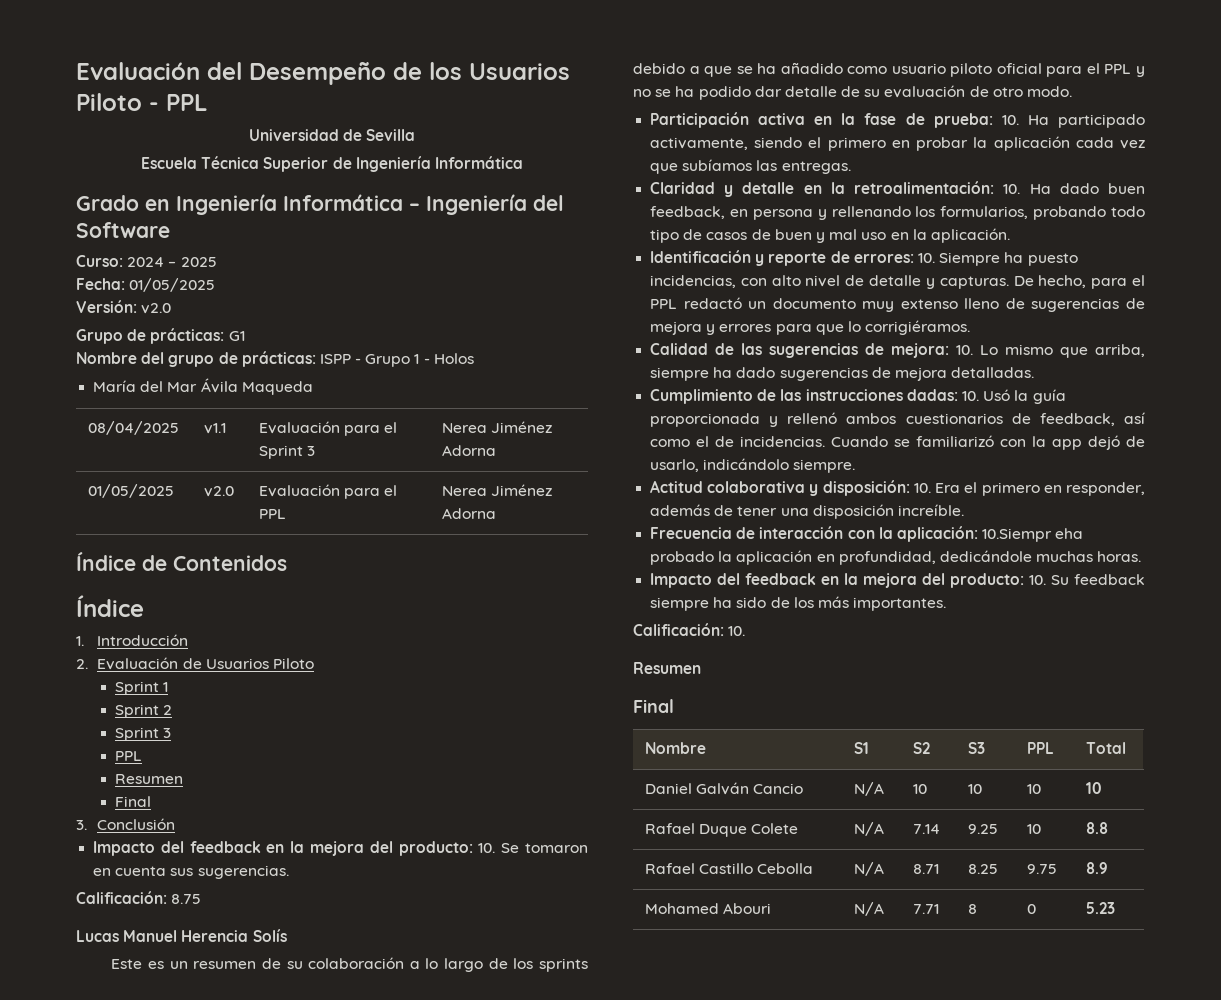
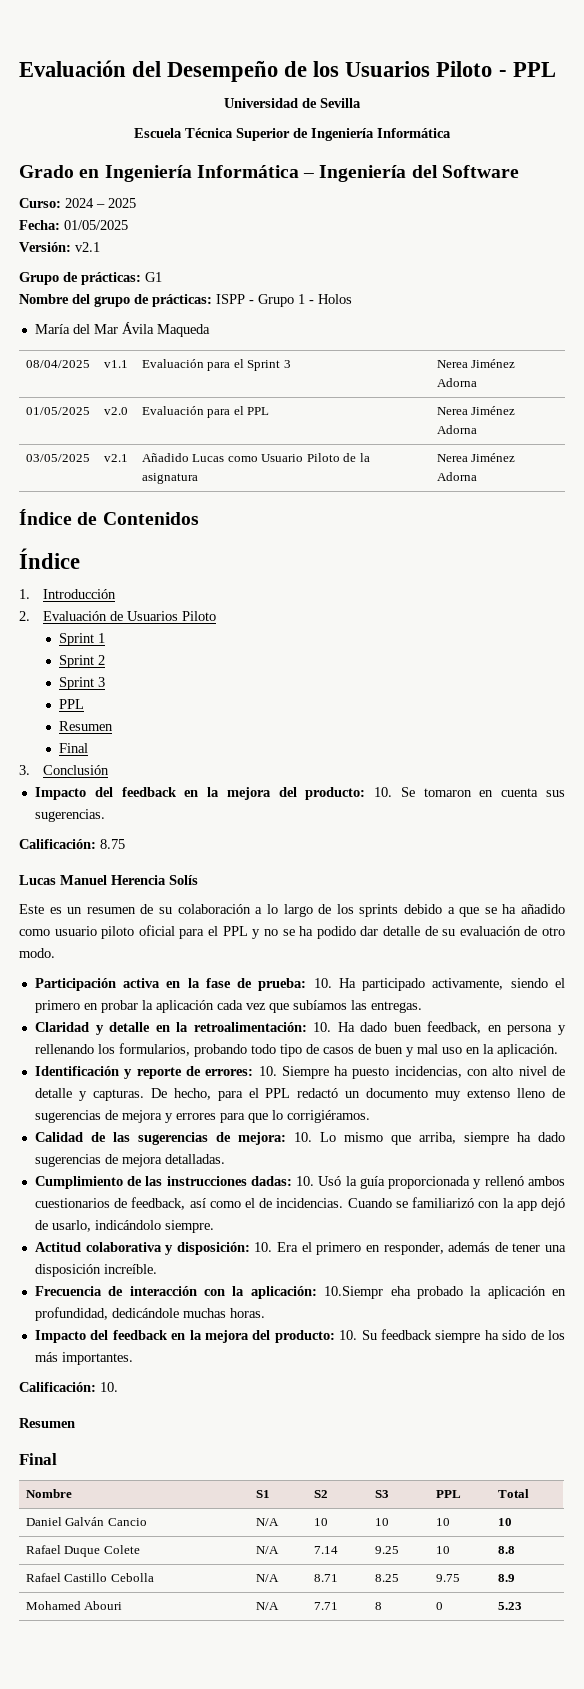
[141,303,172,314] v2.0 -> [75,242,100,252] v2.1
(497, 513) none -> [25,454,90,462] [103,454,128,462] [141,453,370,462] [141,473,198,484] [436,453,516,462] [436,472,477,481] // 03/05/2025 | v2.1 | Añadido Lucas como Usuario Piloto de la asignatura | Nerea Jiménez Adorna

